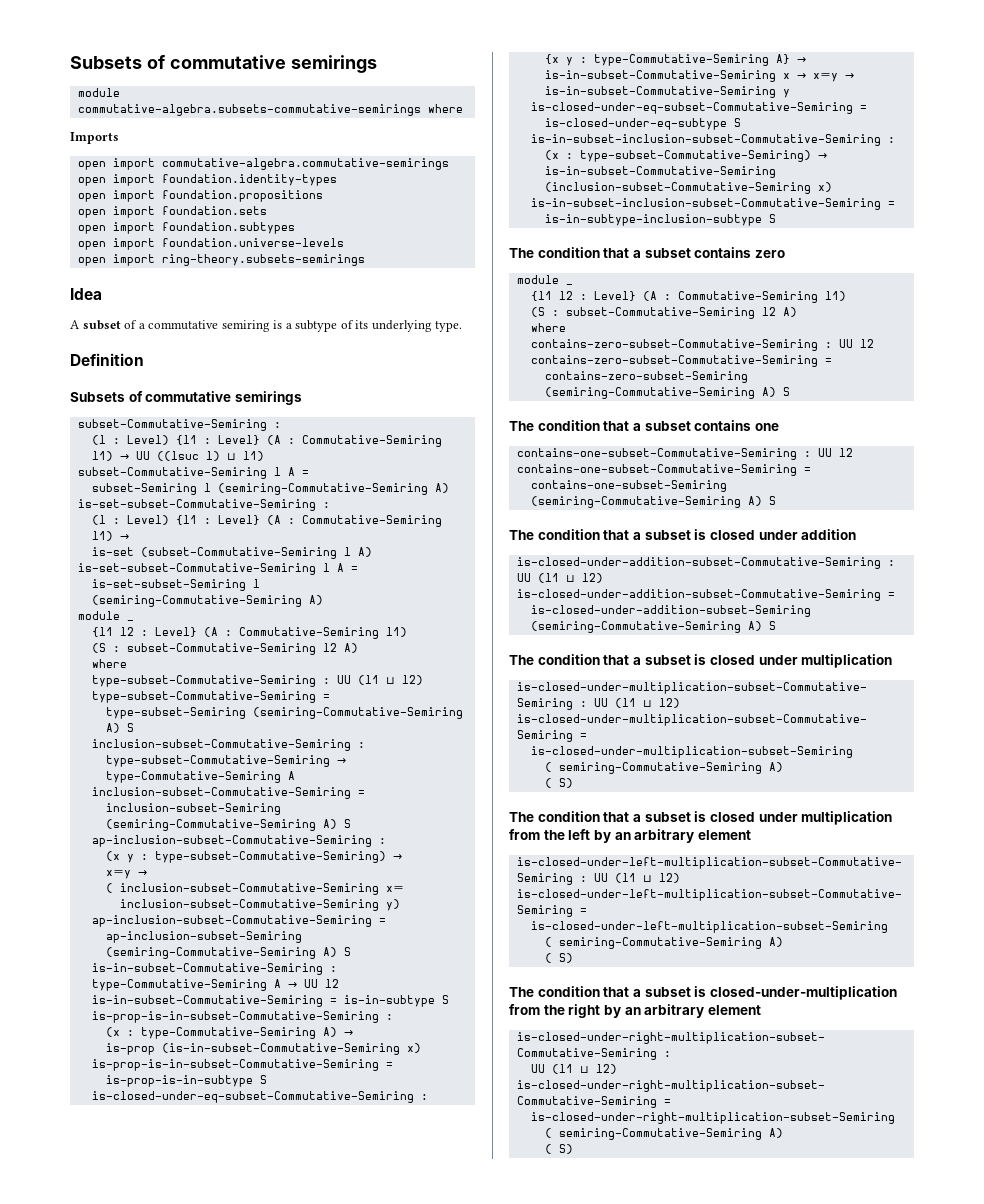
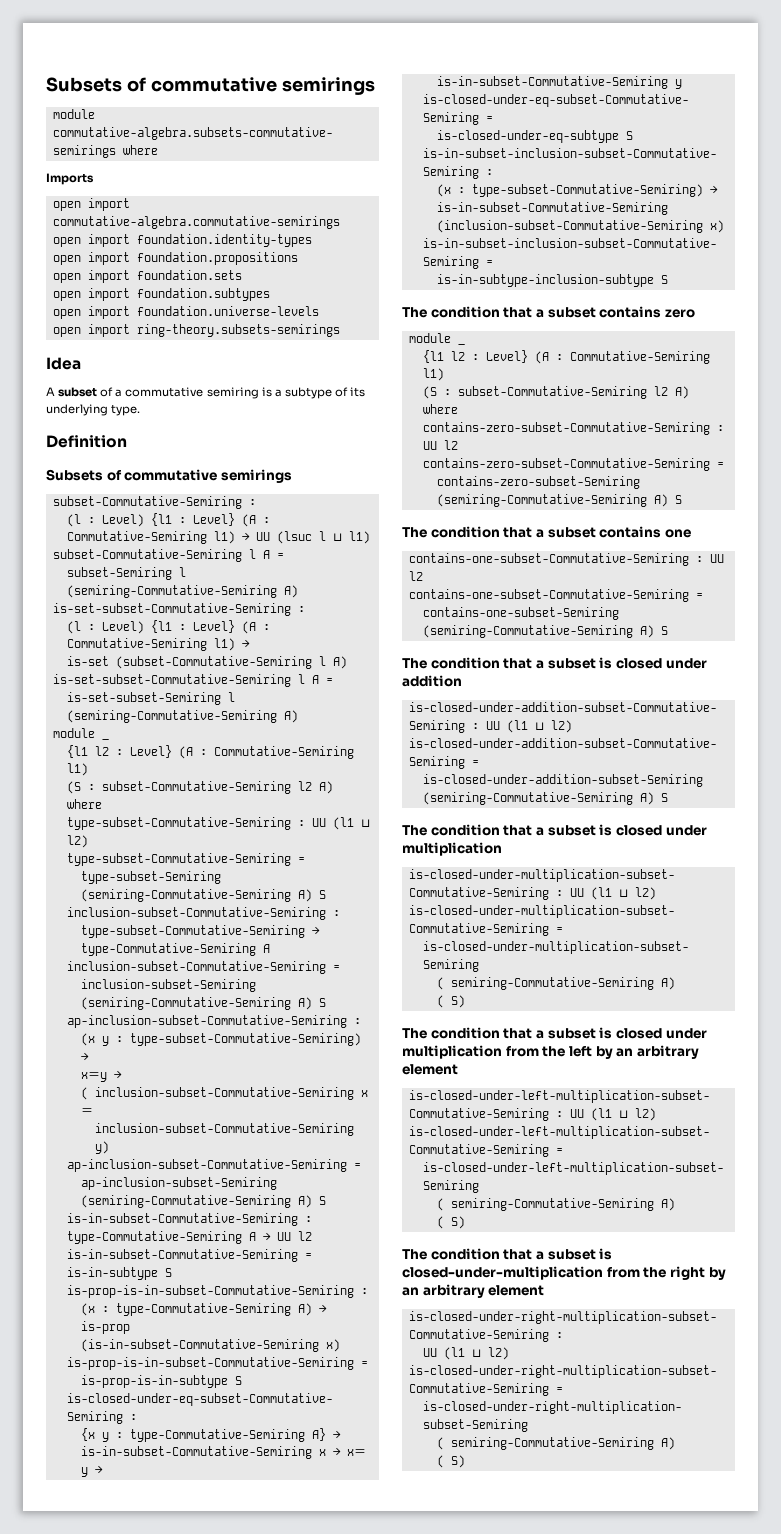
[156,451,220,461] ((lsuc l) -> [276,531,326,544] (lsuc l

